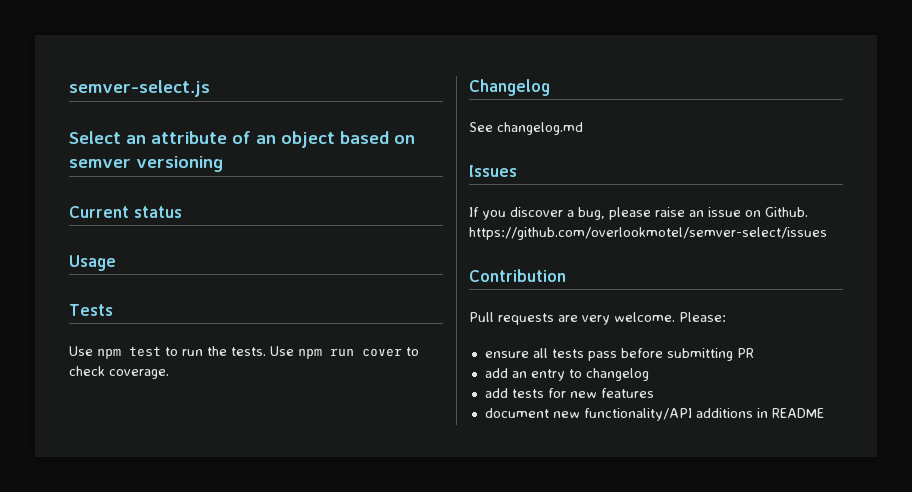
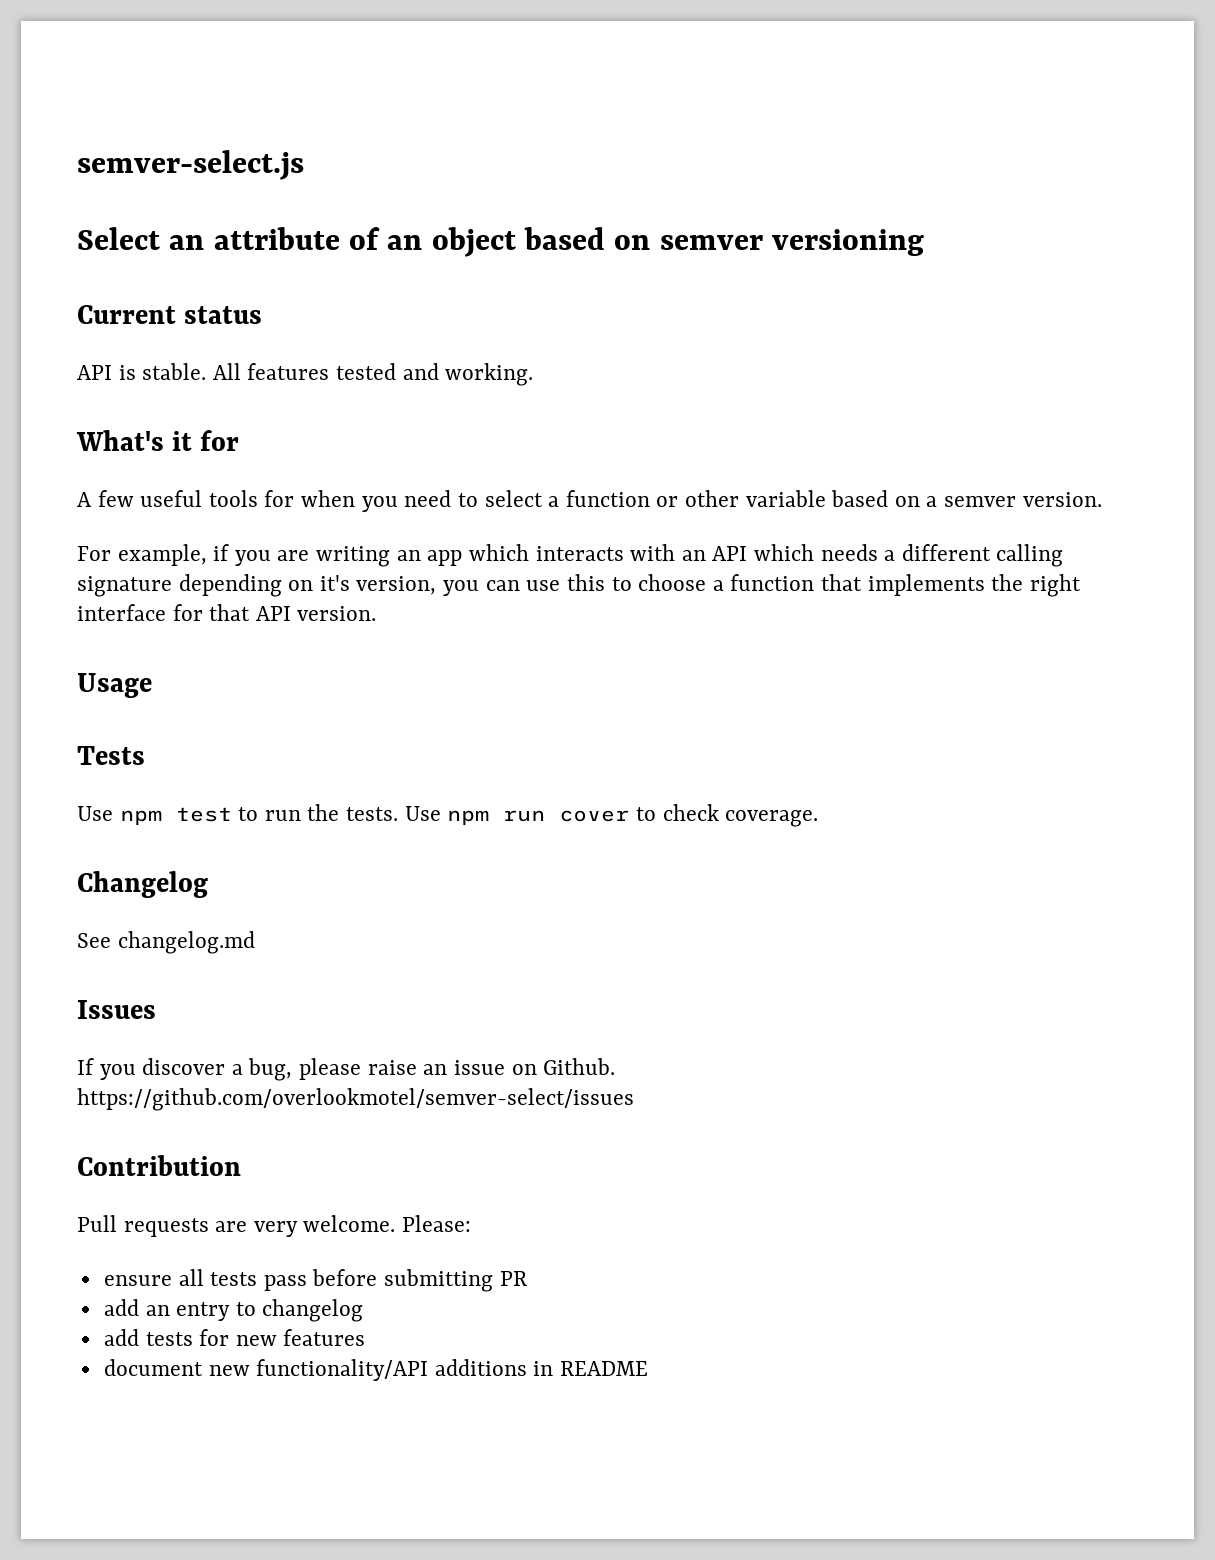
(182, 212) none -> [77,363,534,386] [76,430,240,451] [77,490,1102,512] [77,544,1064,567] [77,574,1081,597] [77,604,377,621] // API is stable. All features tested and working. // What's it for // A few useful tools for when you need to select a function or other variable based on a semver version. // For example, if you are writing an app which interacts with an API which needs a different calling signature depending on it's version, you can use this to choose a function that implements the right interface for that API version.

